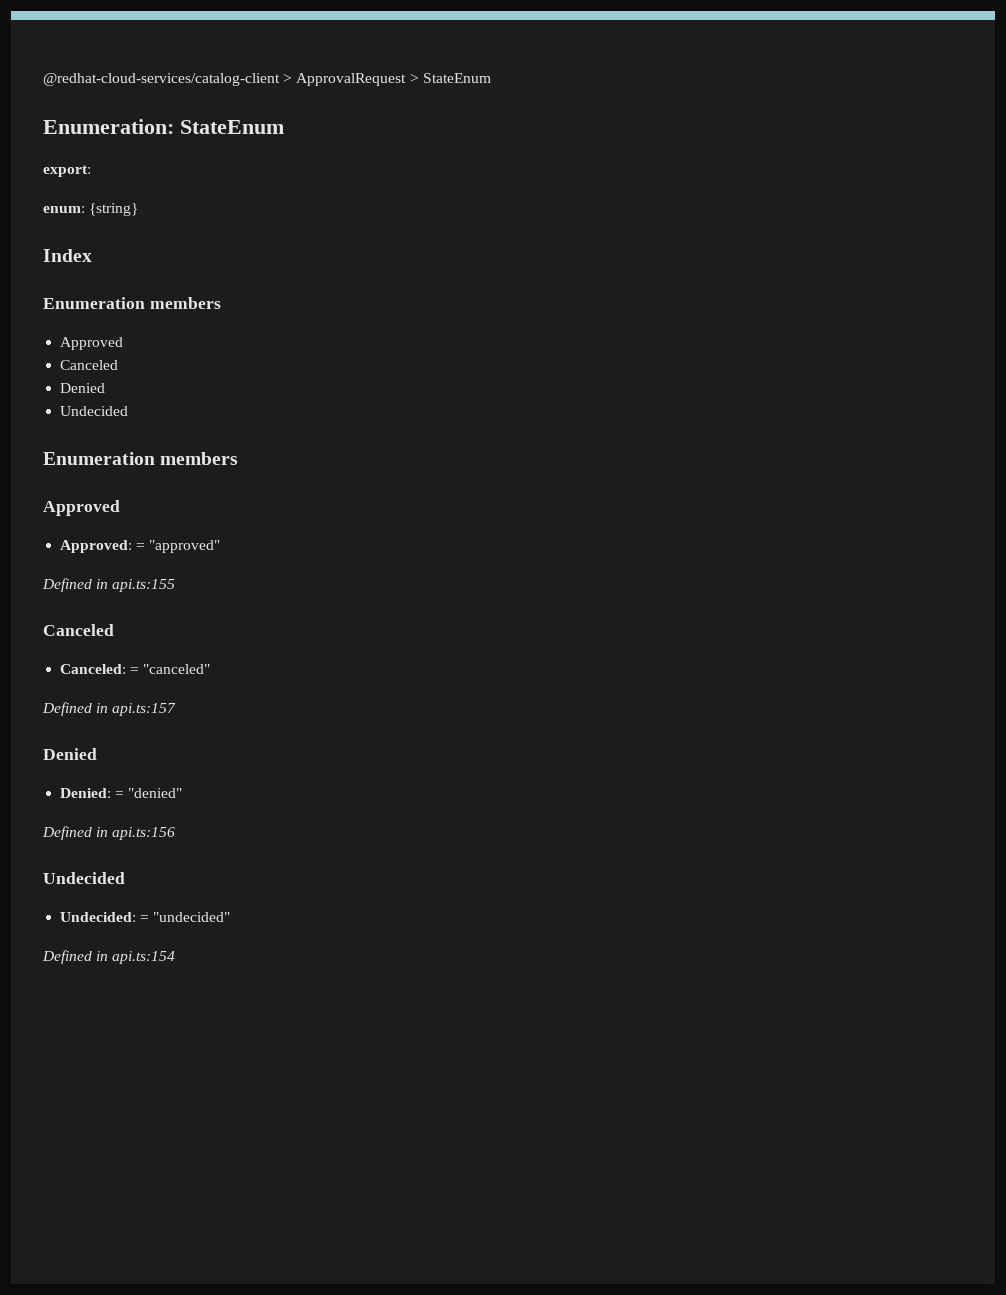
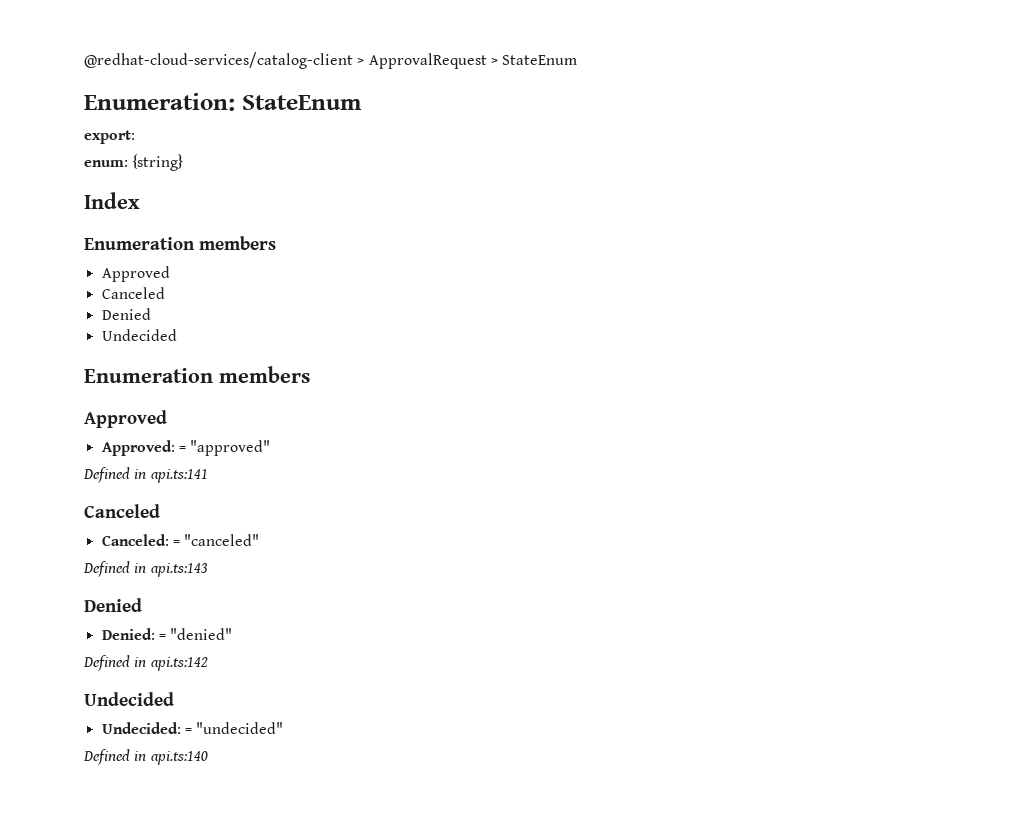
[112,579,176,592] api.ts:155 -> [150,469,208,483] api.ts:141
[112,703,177,716] api.ts:157 -> [150,563,208,577] api.ts:143
[112,827,176,840] api.ts:156 -> [150,657,208,671] api.ts:142
[112,951,176,964] api.ts:154 -> [150,751,208,765] api.ts:140

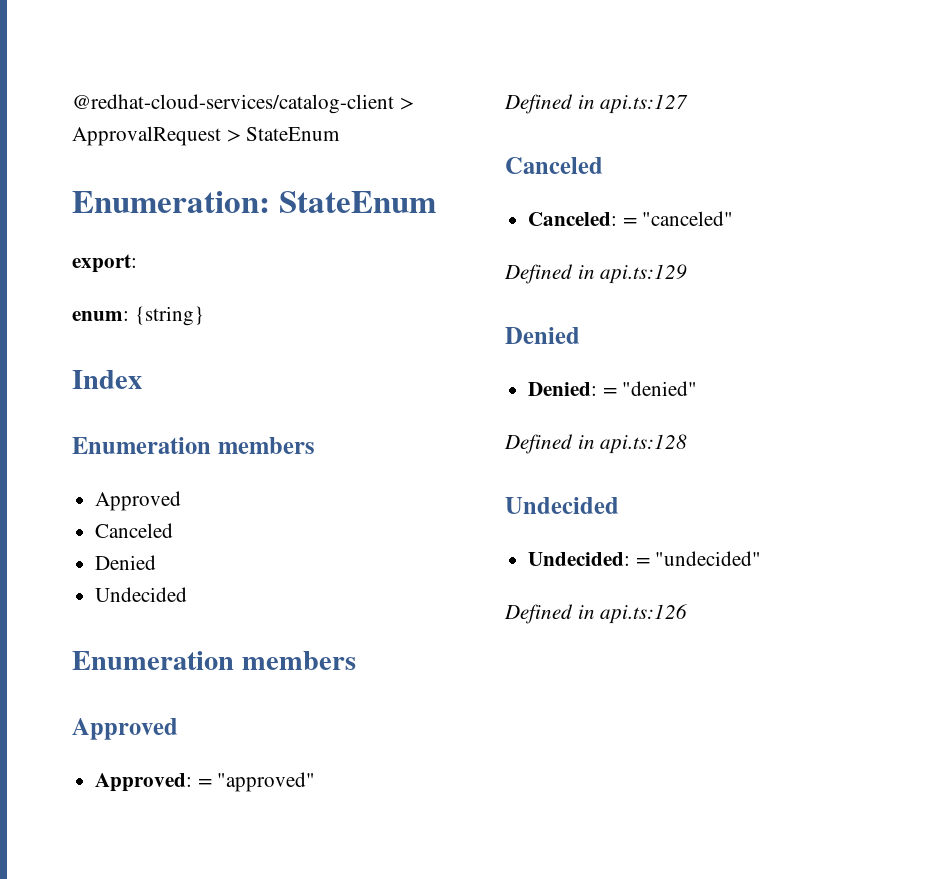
[150,469,208,483] api.ts:141 -> [600,94,689,114] api.ts:127
[150,563,208,577] api.ts:143 -> [600,264,688,284] api.ts:129
[150,657,208,671] api.ts:142 -> [600,434,688,454] api.ts:128
[150,751,208,765] api.ts:140 -> [600,604,688,624] api.ts:126

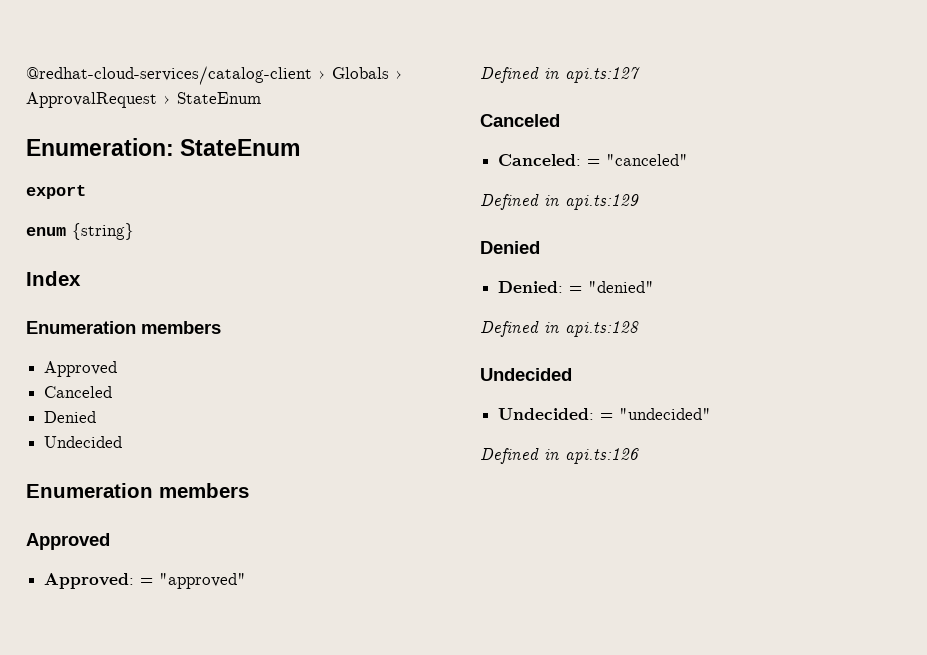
[399,97,414,110] [72,126,241,146] > ApprovalRequest > -> [318,67,403,79] [26,92,171,108] › Globals › ApprovalRequest ›
[72,254,137,273] [72,311,129,321] export: // enum: -> [26,185,86,199] [26,227,66,236] export // enum

